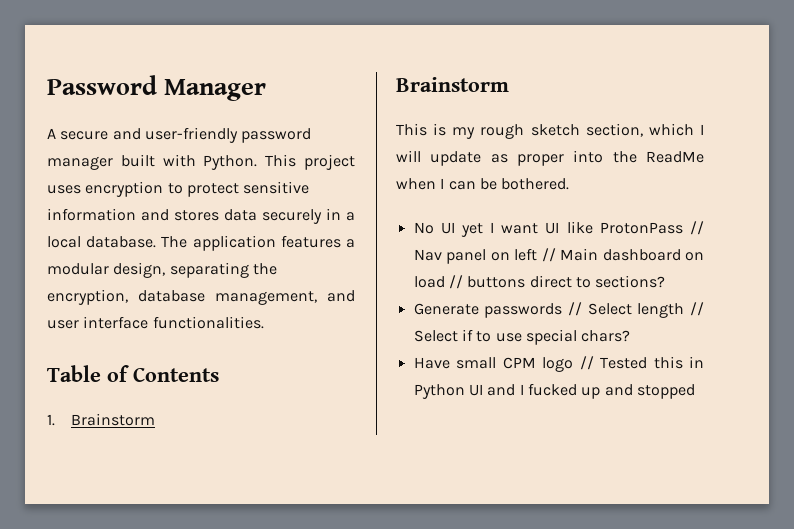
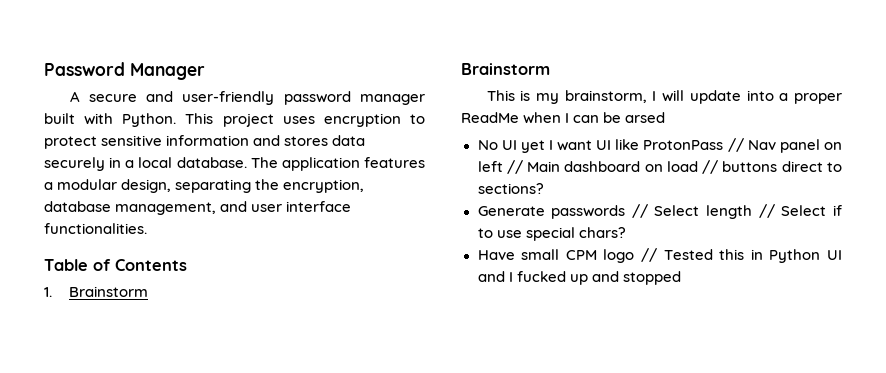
[480,123,704,139] [396,150,637,166] rough sketch section, which I will update as proper into the -> [564,90,842,104] brainstorm, I will update into a proper
[501,178,570,190] bothered. -> [625,112,666,123] arsed

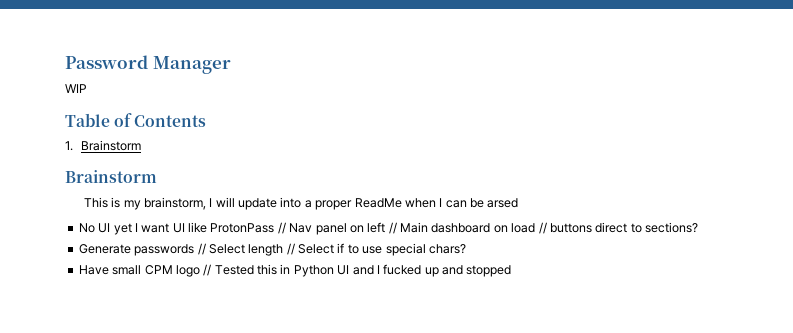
[69,91,425,105] [44,113,426,127] [44,135,366,149] [44,157,426,171] [44,179,365,193] [44,201,352,215] [44,223,147,234] A secure and user-friendly password manager built with Python. This project uses encryption to protect sensitive information and stores data securely in a local database. The application features a modular design, separating the encryption, database management, and user interface functionalities. -> [65,84,87,93] WIP

